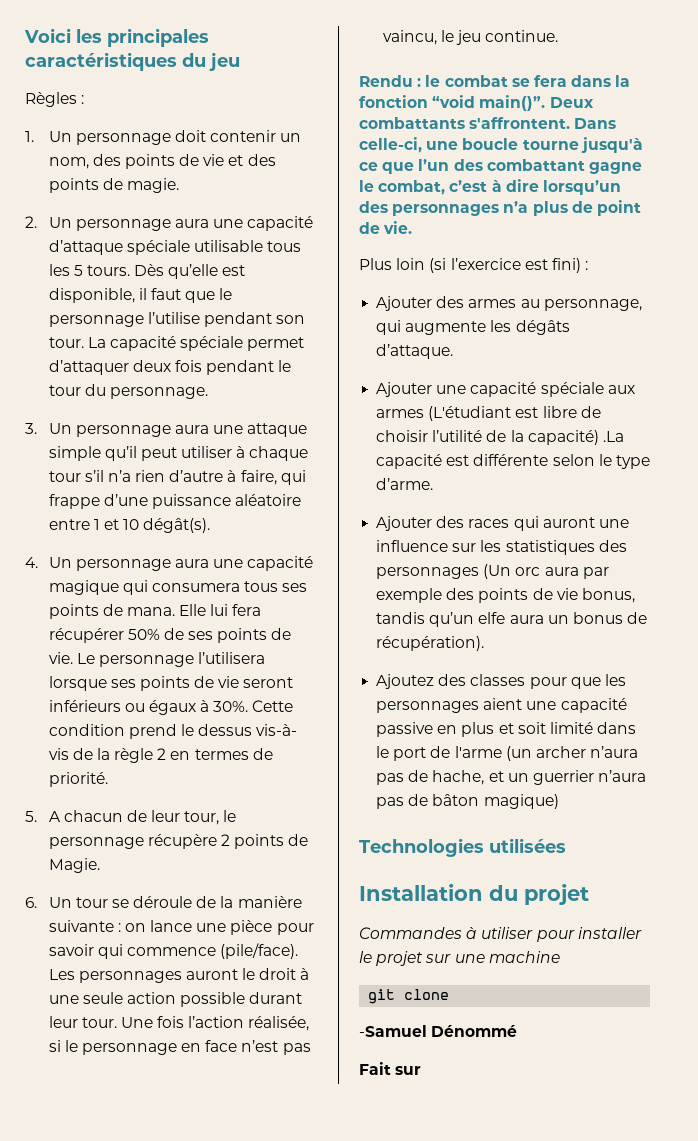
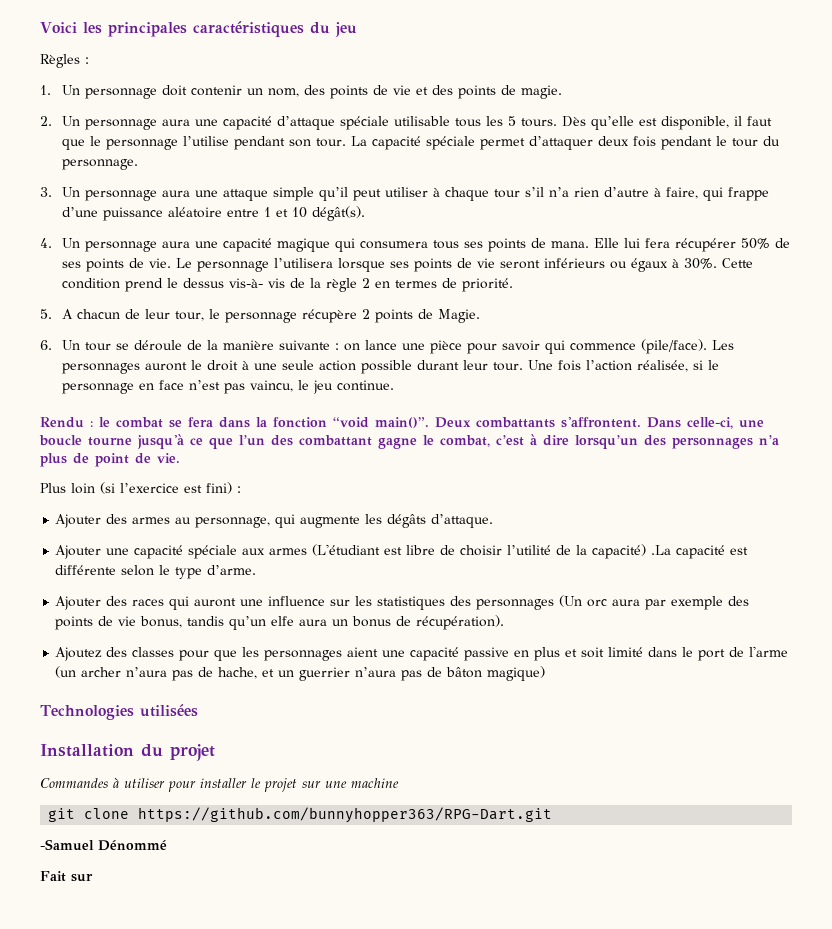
(450, 994) none -> [138,807,553,823] https://github.com/bunnyhopper363/RPG-Dart.git

